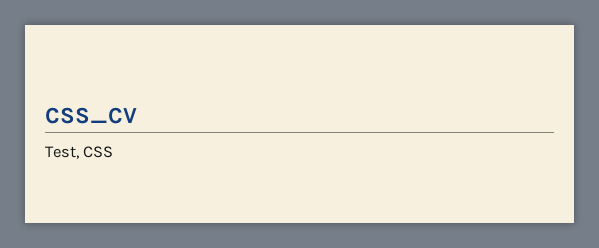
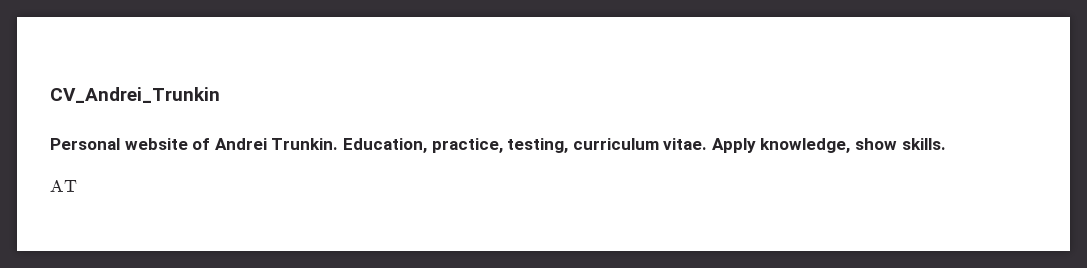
[45,107,137,124] [45,146,114,159] CSS_CV // Test, CSS -> [50,87,220,103] [50,138,946,153] [50,180,77,192] CV_Andrei_Trunkin // Personal website of Andrei Trunkin. Education, practice, testing, curriculum vitae. Apply knowledge, show skills. // AT

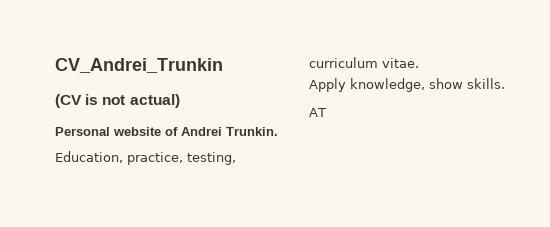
(220, 95) none -> [55,94,180,108] // (CV is not actual)
(339, 144) none -> (278, 131) //
(708, 144) none -> (419, 63) //

